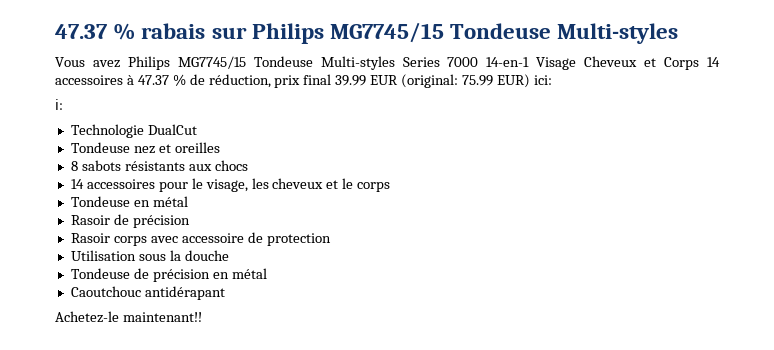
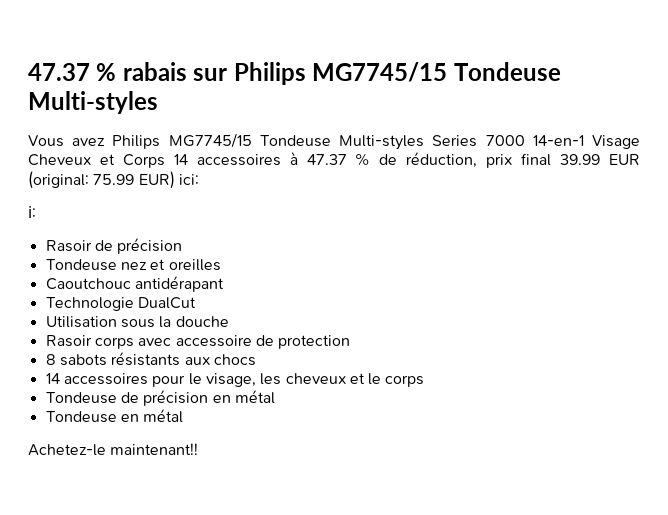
[70,124,197,138] Technologie DualCut -> [45,238,183,254] Rasoir de précision
(220, 147) none -> [45,276,224,292] [45,297,196,311] [45,316,229,328] [45,335,351,349] // Caoutchouc antidérapant // Technologie DualCut // Utilisation sous la douche // Rasoir corps avec accessoire de protection
[70,196,188,207] [70,214,190,228] [70,232,331,246] [70,250,229,261] // Tondeuse en métal // Rasoir de précision // Rasoir corps avec accessoire de protection // Utilisation sous la douche -> (425, 381) none
[70,286,225,300] Caoutchouc antidérapant -> [45,409,184,423] Tondeuse en métal

